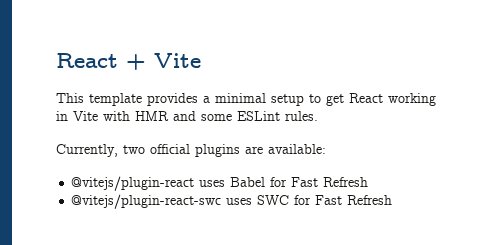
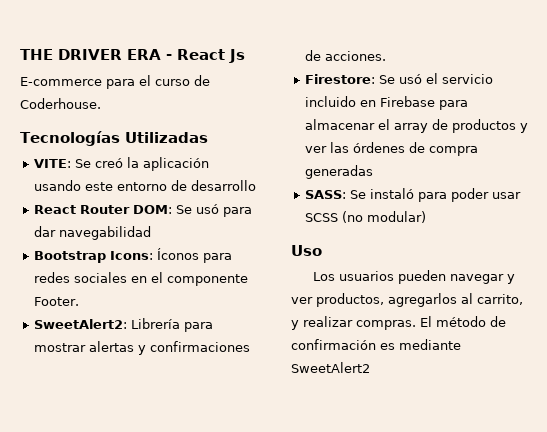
[56,53,201,70] [56,93,436,106] [56,111,318,121] [56,144,326,157] [71,176,369,191] [71,194,393,209] React + Vite // This template provides a minimal setup to get React working in Vite with HMR and some ESLint rules. // Currently, two official plugins are available: // @vitejs/plugin-react uses Babel for Fast Refresh // @vitejs/plugin-react-swc uses SWC for Fast Refresh -> [20,49,245,63] [20,75,210,89] [20,98,101,109] [20,131,208,146] [34,157,210,171] [34,180,257,191] [34,204,253,217] [34,226,152,240] [34,248,233,263] [34,272,249,286] [34,297,80,306] [34,318,214,332] [34,341,251,355] [305,50,387,61] [305,73,494,84] [305,96,469,110] [305,119,529,133] [305,142,479,156] [305,165,374,179] [305,188,522,202] [305,211,427,223] [291,245,322,256] [313,270,516,284] [291,293,523,307] [291,316,506,330] [291,339,461,350] [291,362,370,373] THE DRIVER ERA - React Js // E-commerce para el curso de Coderhouse. // Tecnologías Utilizadas // VITE: Se creó la aplicación usando este entorno de desarrollo // React Router DOM: Se usó para dar navegabilidad // Bootstrap Icons: Íconos para redes sociales en el componente Footer. // SweetAlert2: Librería para mostrar alertas y confirmaciones de acciones. // Firestore: Se usó el servicio incluido en Firebase para almacenar el array de productos y ver las órdenes de compra generadas // SASS: Se instaló para poder usar SCSS (no modular) // Uso // Los usuarios pueden navegar y ver productos, agregarlos al carrito, y realizar compras. El método de confirmación es mediante SweetAlert2

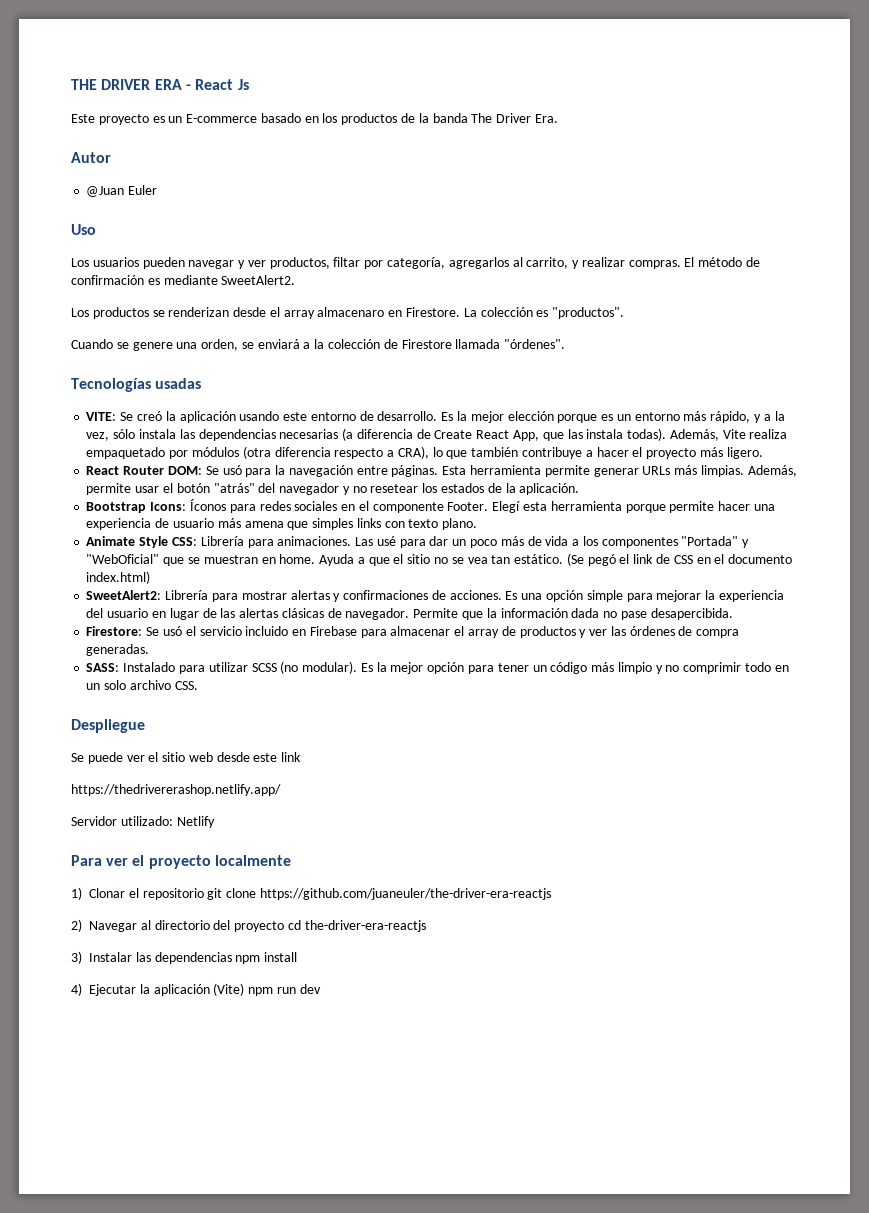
[20,75,210,89] [20,98,101,109] E-commerce para el curso de Coderhouse. -> [71,113,558,125] [71,152,111,163] [86,185,158,197] [71,224,96,235] [71,257,761,269] [71,275,296,285] [71,307,625,319] [71,339,566,351] Este proyecto es un E-commerce basado en los productos de la banda The Driver Era. // Autor // @Juan Euler // Uso // Los usuarios pueden navegar y ver productos, filtar por categoría, agregarlos al carrito, y realizar compras. El método de confirmación es mediante SweetAlert2. // Los productos se renderizan desde el array almacenaro en Firestore. La colección es "productos". // Cuando se genere una orden, se enviará a la colección de Firestore llamada "órdenes".
[124,132,208,143] Utilizadas -> [155,378,202,389] usadas
[191,180,257,191] desarrollo -> [377,411,785,423] [86,428,788,441] [86,446,763,459] desarrollo. Es la mejor elección porque es un entorno más rápido, y a la vez, sólo instala las dependencias necesarias (a diferencia de Create React App, que las instala todas). Además, Vite realiza empaquetado por módulos (otra diferencia respecto a CRA), lo que también contribuye a hacer el proyecto más ligero.
[34,226,152,240] dar navegabilidad -> [275,465,797,477] [86,483,580,495] la navegación entre páginas. Esta herramienta permite generar URLs más limpias. Además, permite usar el botón "atrás" del navegador y no resetear los estados de la aplicación.
(80, 301) none -> [492,501,775,513] [86,518,478,530] [86,536,750,548] [86,553,793,566] [86,571,151,584] Elegí esta herramienta porque permite hacer una experiencia de usuario más amena que simples links con texto plano. // Animate Style CSS: Librería para animaciones. Las usé para dar un poco más de vida a los componentes "Portada" y "WebOficial" que se muestran en home. Ayuda a que el sitio no se vea tan estático. (Se pegó el link de CSS en el documento index.html)
(387, 56) none -> [505,590,784,602] [86,608,733,620] Es una opción simple para mejorar la experiencia del usuario en lugar de las alertas clásicas de navegador. Permite que la información dada no pase desapercibida.
[305,165,374,179] generadas -> [86,644,150,656] generadas.
[350,188,522,202] [305,211,427,223] [291,245,322,256] [313,270,516,284] [291,293,523,307] [291,316,506,330] [291,339,461,350] [291,362,370,373] Se instaló para poder usar SCSS (no modular) // Uso // Los usuarios pueden navegar y ver productos, agregarlos al carrito, y realizar compras. El método de confirmación es mediante SweetAlert2 -> [123,661,789,674] [86,680,198,690] [71,719,145,733] [71,752,302,764] [71,784,281,796] [71,816,215,828] [71,855,291,869] [71,887,551,900] [71,919,426,932] [71,951,298,964] [71,983,321,996] Instalado para utilizar SCSS (no modular). Es la mejor opción para tener un código más limpio y no comprimir todo en un solo archivo CSS. // Despliegue // Se puede ver el sitio web desde este link // https://thedrivererashop.netlify.app/ // Servidor utilizado: Netlify // Para ver el proyecto localmente // 1) Clonar el repositorio git clone https://github.com/juaneuler/the-driver-era-reactjs // 2) Navegar al directorio del proyecto cd the-driver-era-reactjs // 3) Instalar las dependencias npm install // 4) Ejecutar la aplicación (Vite) npm run dev

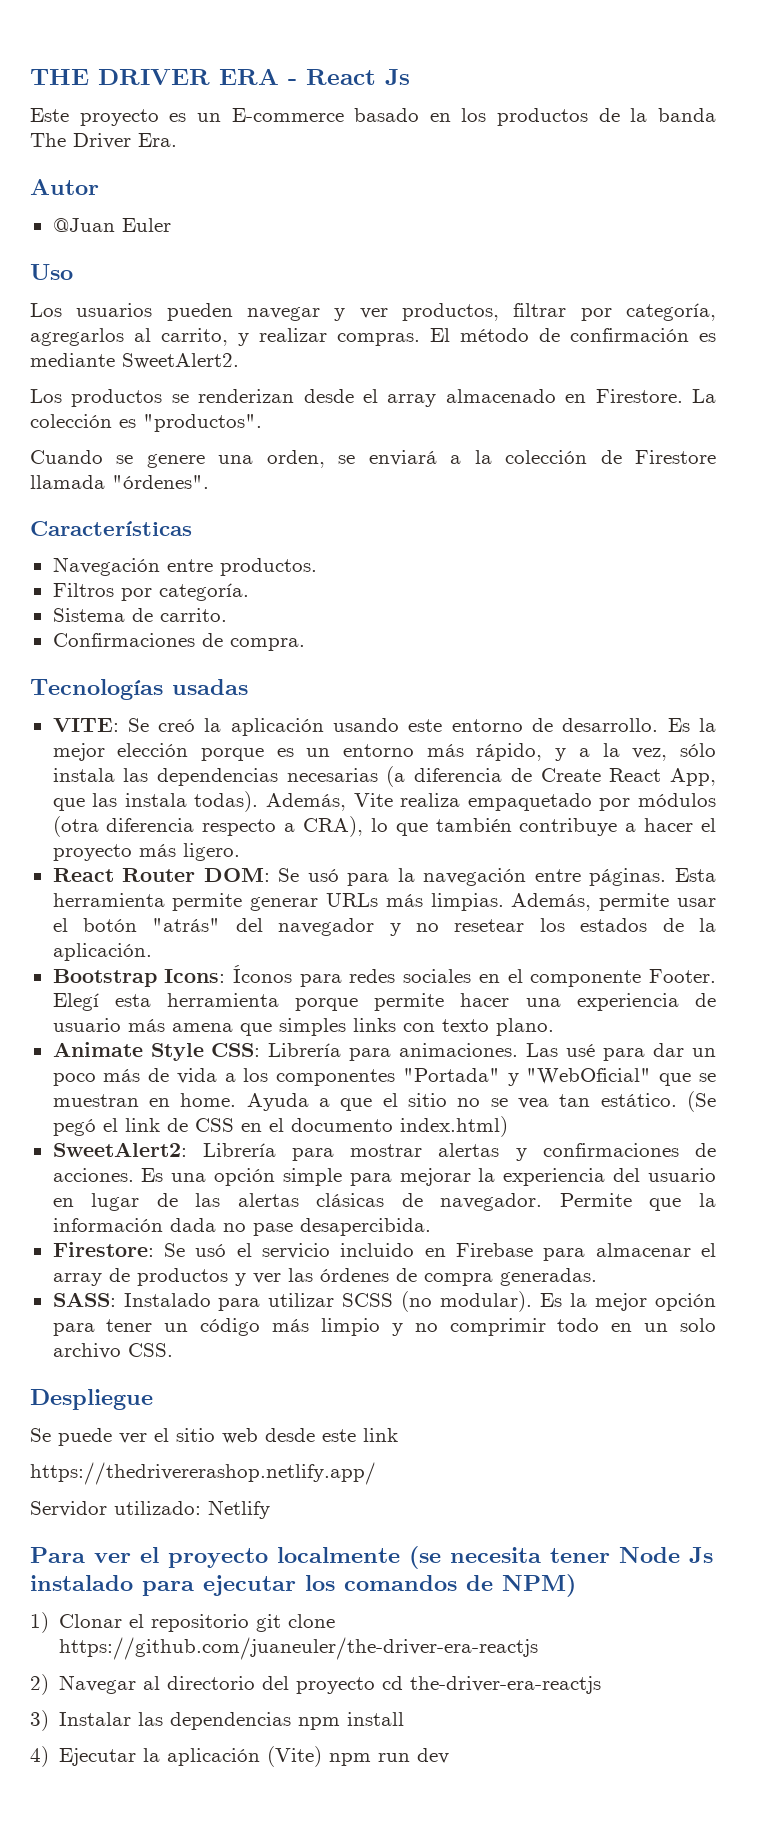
[333,257,361,267] filtar -> [513,303,567,317] filtrar
[317,307,385,317] almacenaro -> [445,389,556,403] almacenado
(566, 344) none -> [30,521,192,536] [52,557,317,576] [52,583,249,601] [52,608,227,622] [52,633,305,651] // Características // Navegación entre productos. // Filtros por categoría. // Sistema de carrito. // Confirmaciones de compra.
(291, 860) none -> [409,1546,713,1569] [30,1574,576,1597] (se necesita tener Node Js instalado para ejecutar los comandos de NPM)

